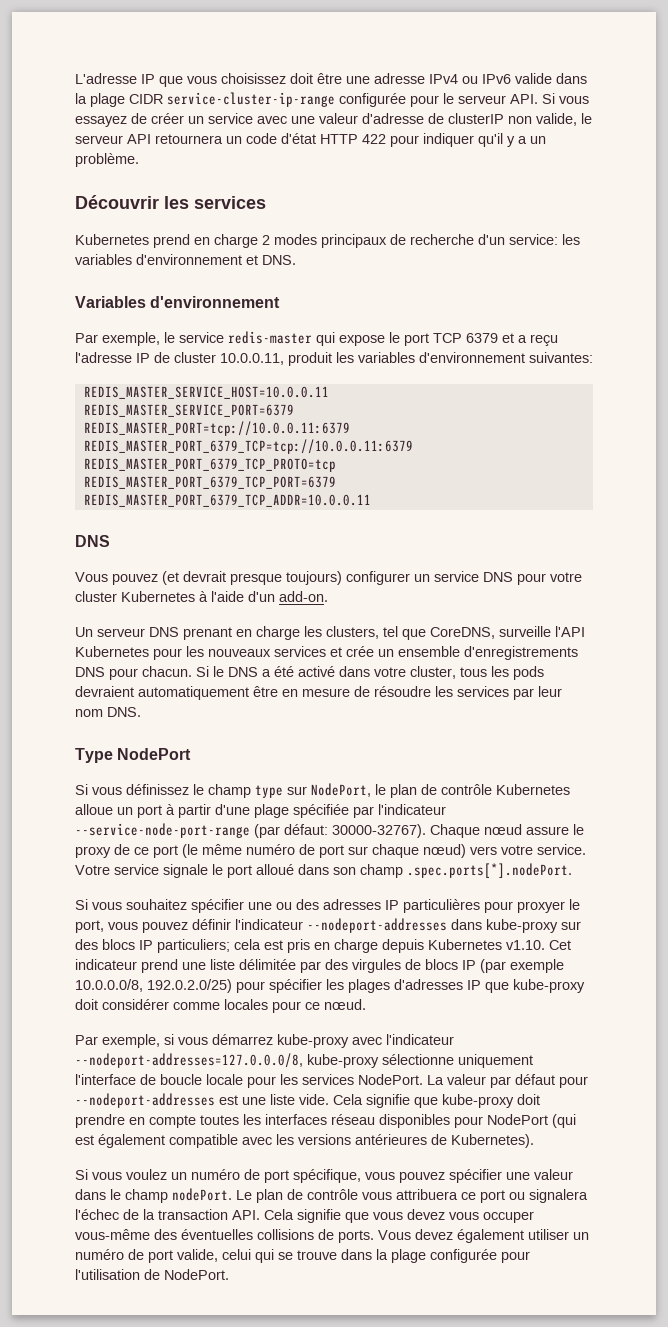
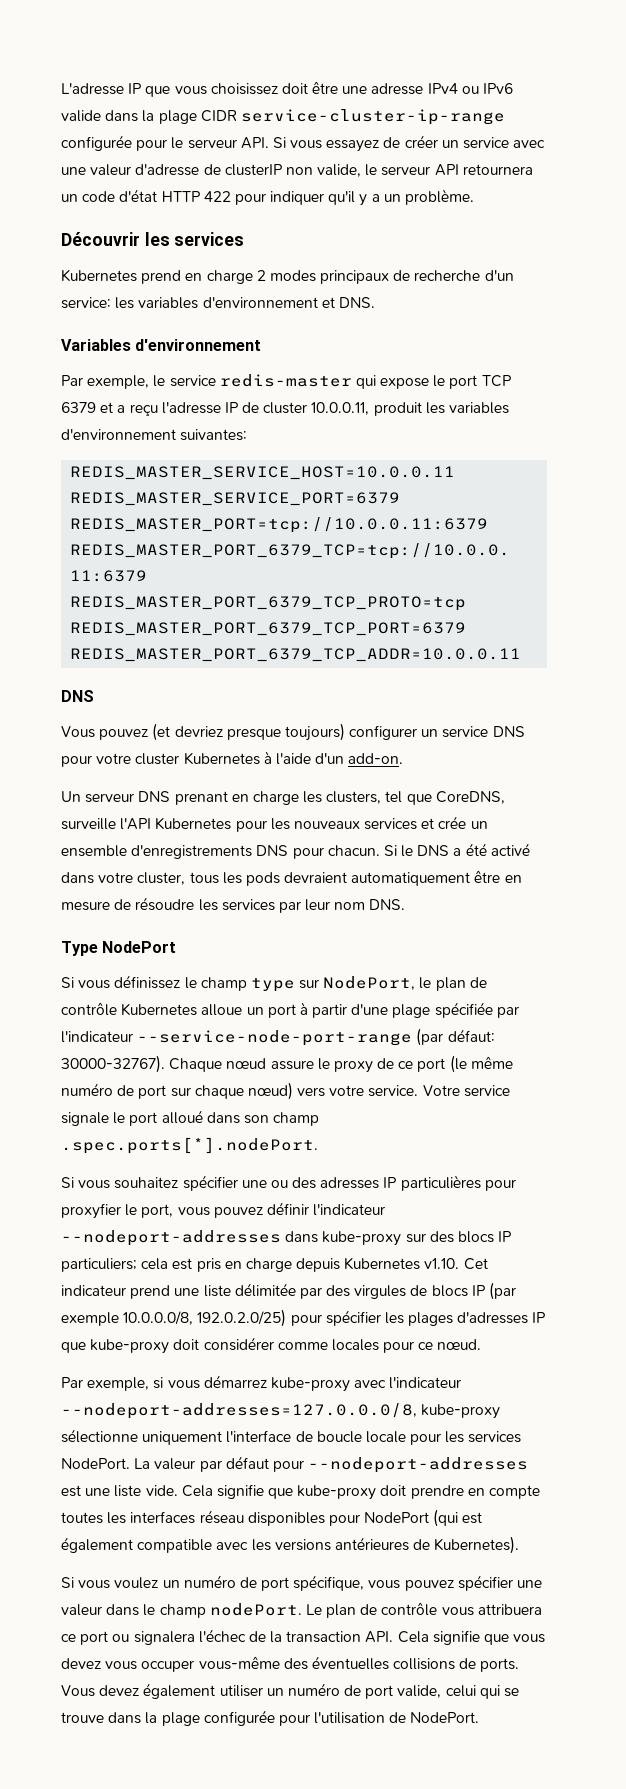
[183,571,226,582] devrait -> [174,726,223,737] devriez
[517,901,565,913] proxyer -> [61,1203,121,1219] proxyfier

